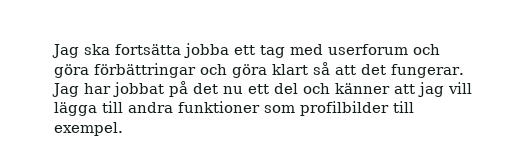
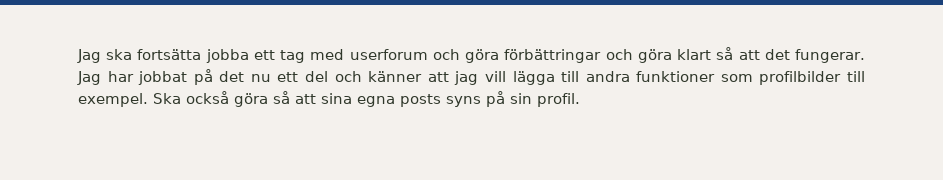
(123, 129) none -> [153,91,580,107] Ska också göra så att sina egna posts syns på sin profil.

